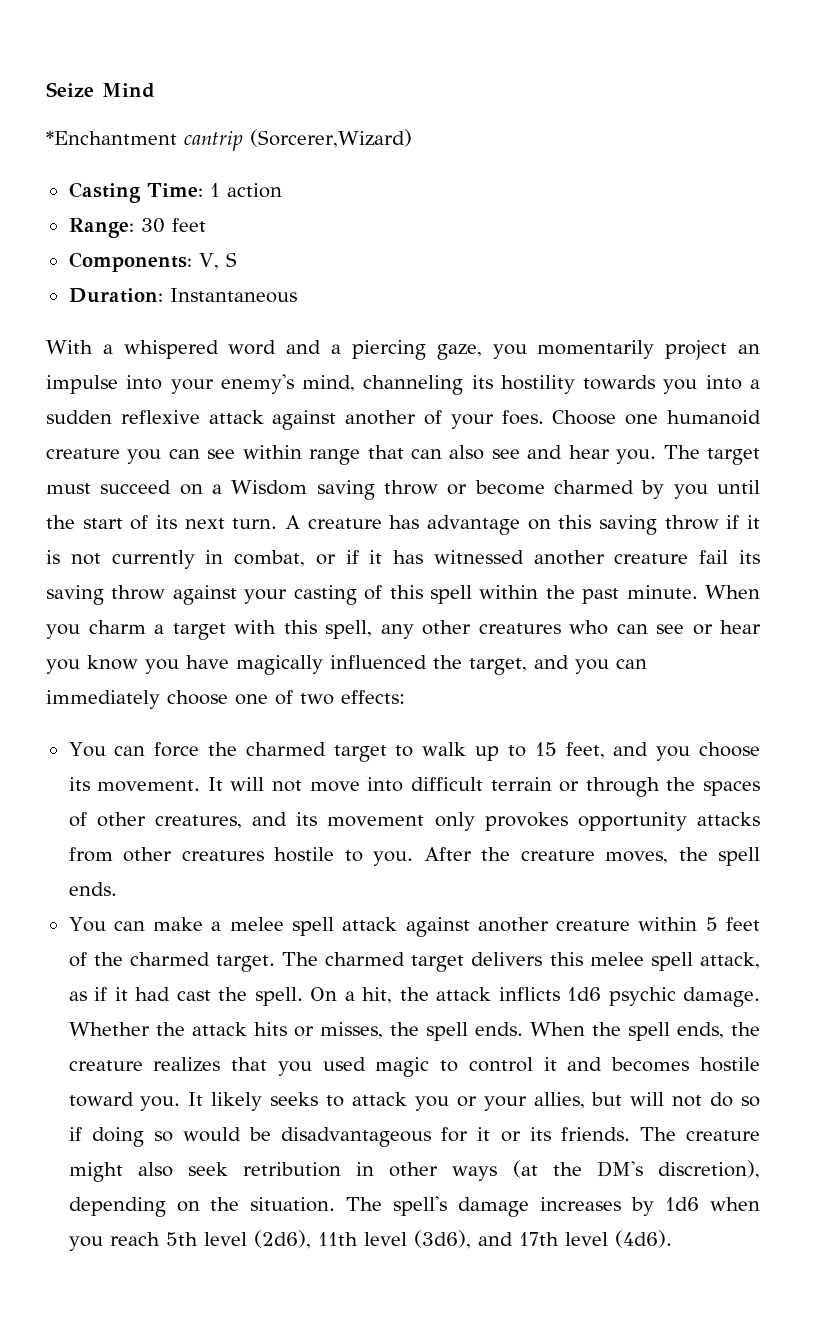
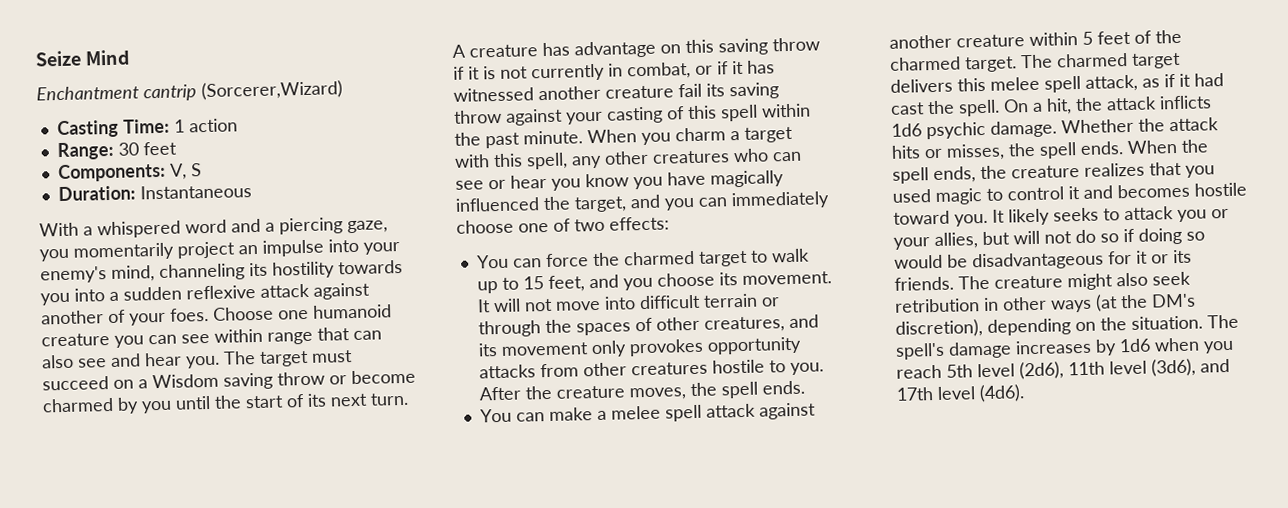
[46,131,177,145] *Enchantment -> [36,85,140,101] Enchantment

